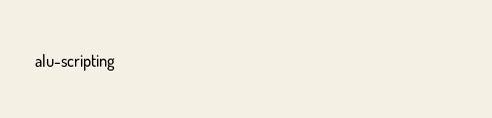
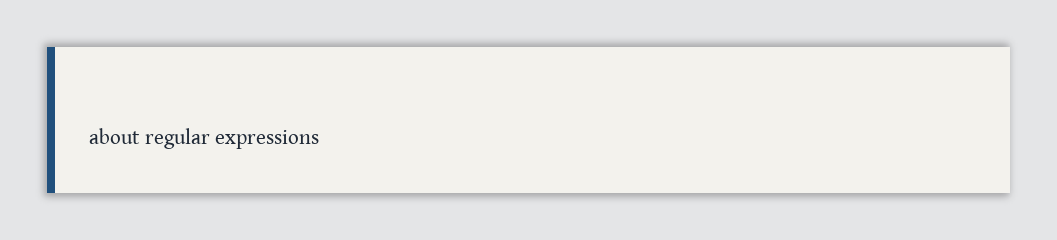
[34,53,116,71] alu-scripting -> [89,128,320,149] about regular expressions

